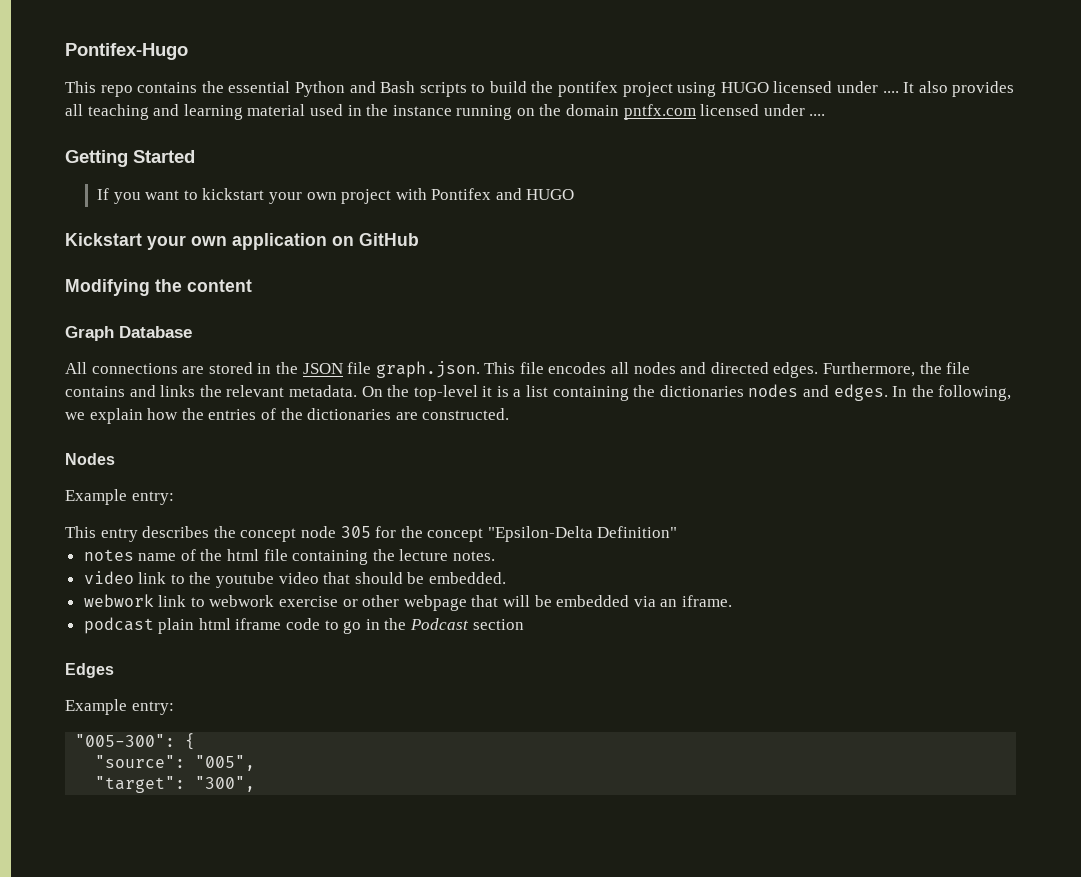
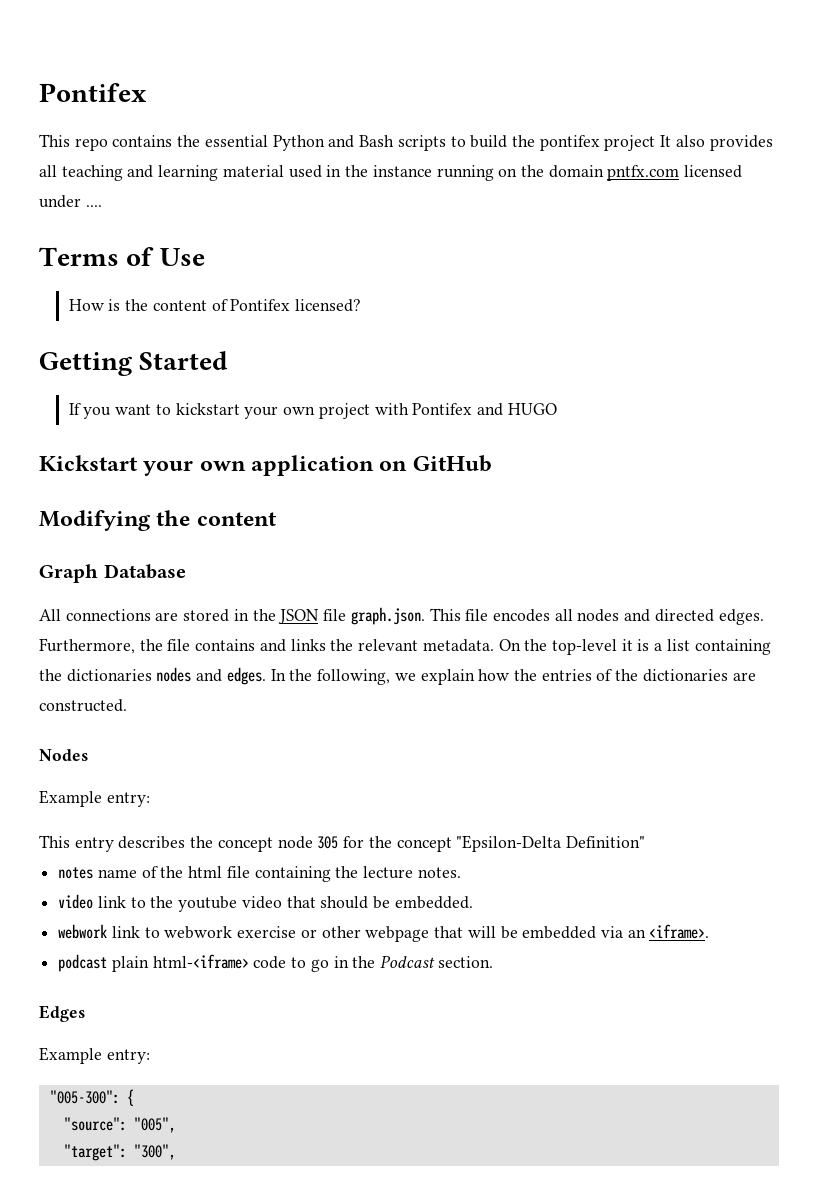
[65,43,188,60] Pontifex-Hugo -> [39,83,147,102] Pontifex
[677,81,899,97] using HUGO licensed under .... -> (656, 143) none
(826, 115) none -> [39,247,205,266] [68,299,362,312] // Terms of Use // How is the content of Pontifex licensed?
[681,595,732,607] iframe. -> [649,924,710,939] <iframe>.
[198,618,282,630] html iframe -> [152,954,249,969] html-<iframe>
[472,619,524,630] section -> [437,956,493,968] section.

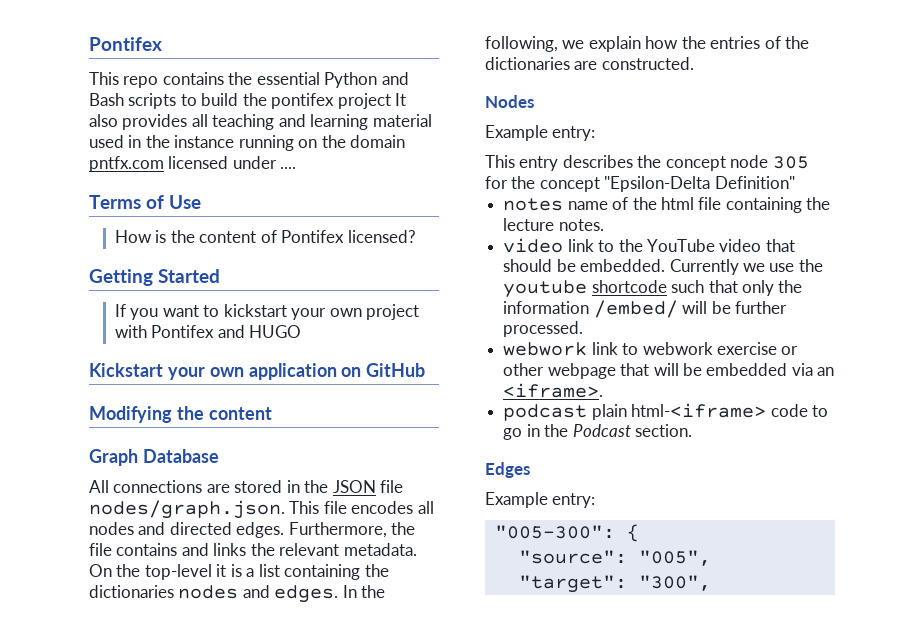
[350,607,425,625] graph.json. -> [89,500,285,519] nodes/graph.json.
[178,896,238,912] youtube -> [646,239,715,252] YouTube
(473, 902) none -> [669,259,823,275] [503,280,803,298] [503,300,787,318] [503,321,584,337] Currently we use the youtube shortcode such that only the information /embed/ will be further processed.

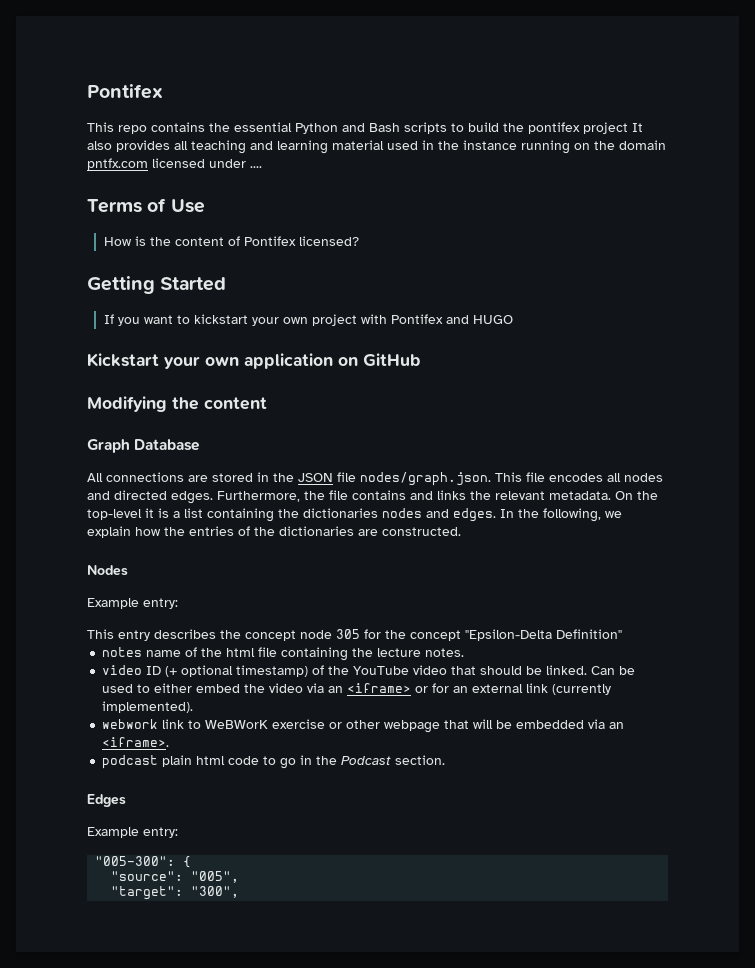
[567,239,615,252] link to -> [146,665,325,677] ID (+ optional timestamp) of
[580,259,823,275] [503,280,803,298] [503,300,787,318] [503,321,584,337] embedded. Currently we use the youtube shortcode such that only the information /embed/ will be further processed. -> [546,665,636,675] [102,683,612,695] [102,701,194,713] linked. Can be used to either embed the video via an <iframe> or for an external link (currently implemented).
[642,342,713,355] webwork -> [205,720,269,729] WeBWorK
[631,403,767,418] html-<iframe> -> [196,756,226,765] html

